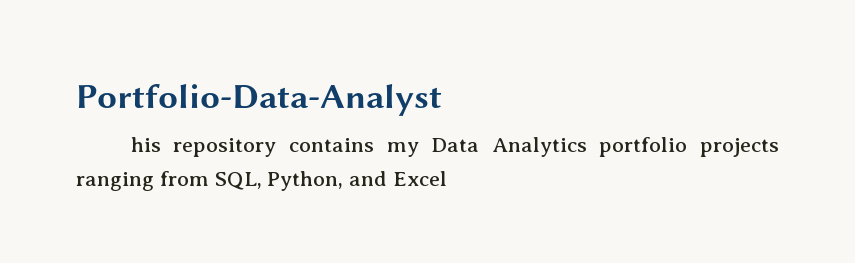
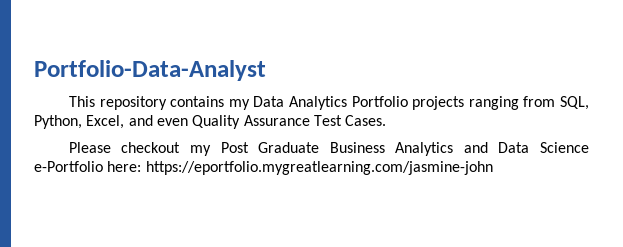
[130,137,161,152] his -> [68,96,95,107] This
[599,137,688,157] portfolio -> [351,96,408,107] Portfolio
[349,171,448,186] and Excel -> [86,115,387,129] [68,142,589,156] [34,161,493,175] Excel, and even Quality Assurance Test Cases. // Please checkout my Post Graduate Business Analytics and Data Science e-Portfolio here: https://eportfolio.mygreatlearning.com/jasmine-john

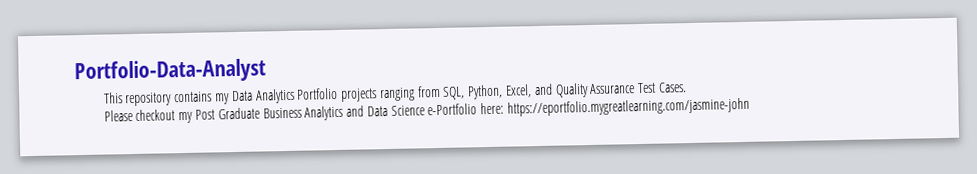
[156,118,188,126] even -> (553, 89) none

